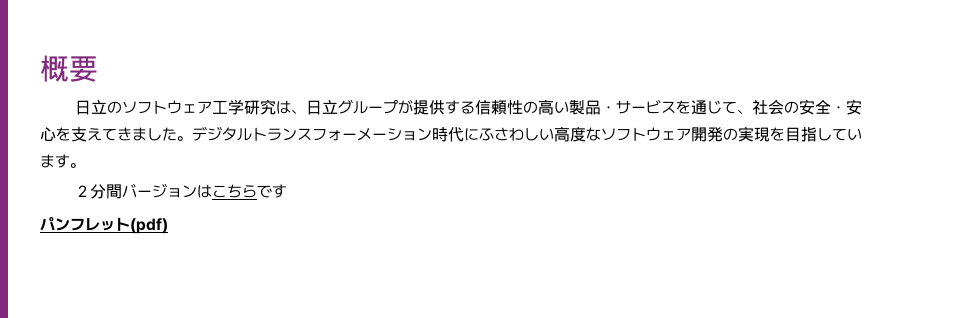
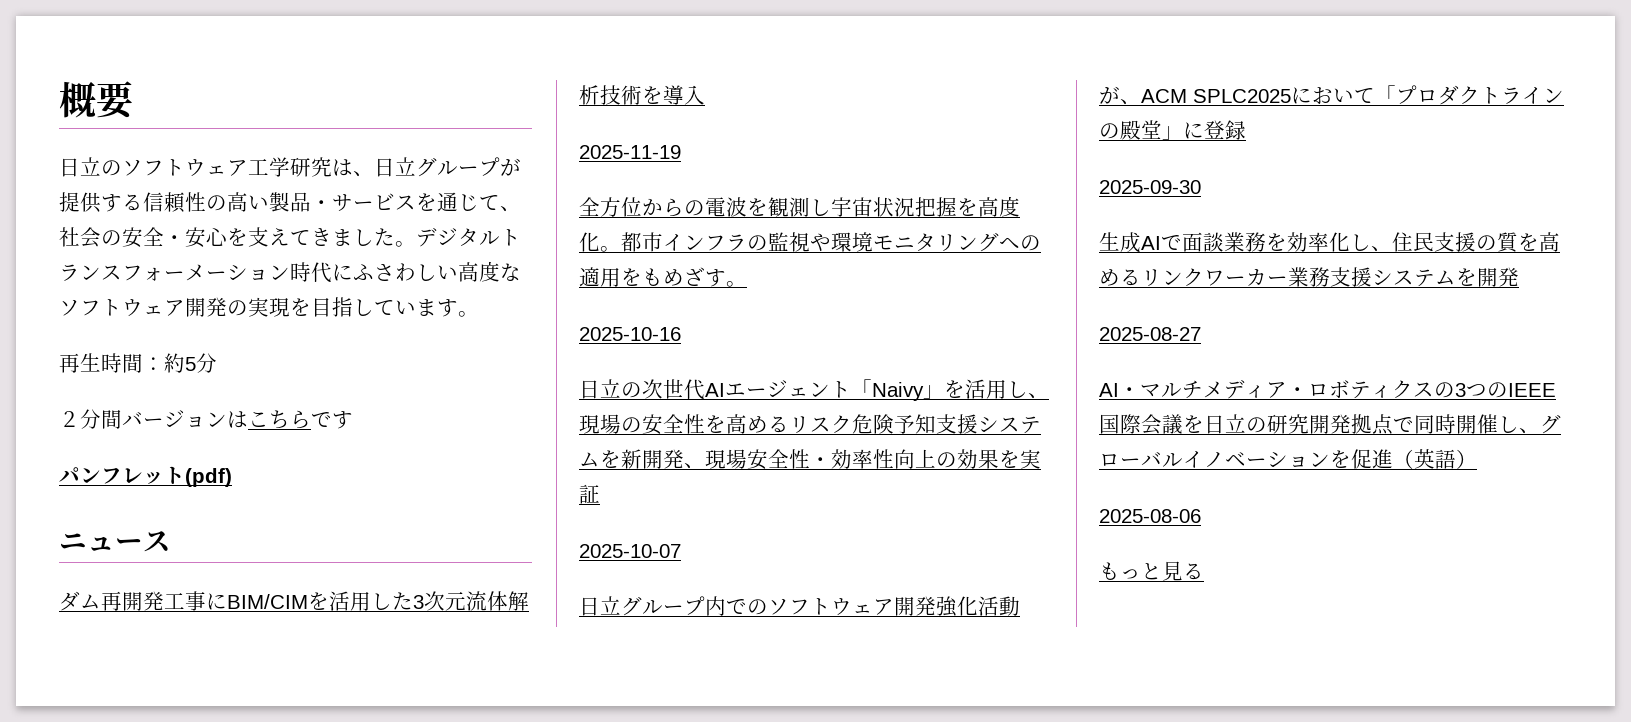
(85, 165) none -> [59,353,217,373] // 再生時間：約5分
(168, 226) none -> [59,531,171,552] [59,591,529,611] [579,85,705,105] [579,145,681,159] [579,196,1020,217] [579,232,1041,252] [579,267,747,287] [579,327,681,341] [579,379,1049,401] [579,414,1041,435] [579,449,1041,470] [579,484,600,504] [579,544,681,558] [579,596,1020,617] [1099,85,1564,105] [1099,120,1246,140] [1099,180,1201,194] [1099,232,1560,253] [1099,267,1519,287] [1099,327,1201,341] [1099,379,1556,399] [1099,414,1561,435] [1099,449,1477,469] [1099,509,1201,523] [1099,561,1204,581] // ニュース // ダム再開発工事にBIM/CIMを活用した3次元流体解析技術を導入 // 2025-11-19 // 全方位からの電波を観測し宇宙状況把握を高度化。都市インフラの監視や環境モニタリングへの適用をもめざす。 // 2025-10-16 // 日立の次世代AIエージェント「Naivy」を活用し、現場の安全性を高めるリスク危険予知支援システムを新開発、現場安全性・効率性向上の効果を実証 // 2025-10-07 // 日立グループ内でのソフトウェア開発強化活動が、ACM SPLC2025において「プロダクトラインの殿堂」に登録 // 2025-09-30 // 生成AIで面談業務を効率化し、住民支援の質を高めるリンクワーカー業務支援システムを開発 // 2025-08-27 // AI・マルチメディア・ロボティクスの3つのIEEE国際会議を日立の研究開発拠点で同時開催し、グローバルイノベーションを促進（英語） // 2025-08-06 // もっと見る

